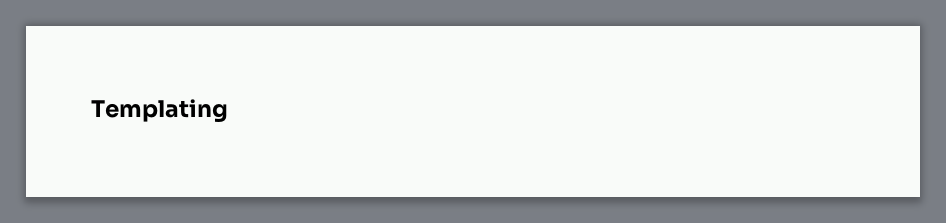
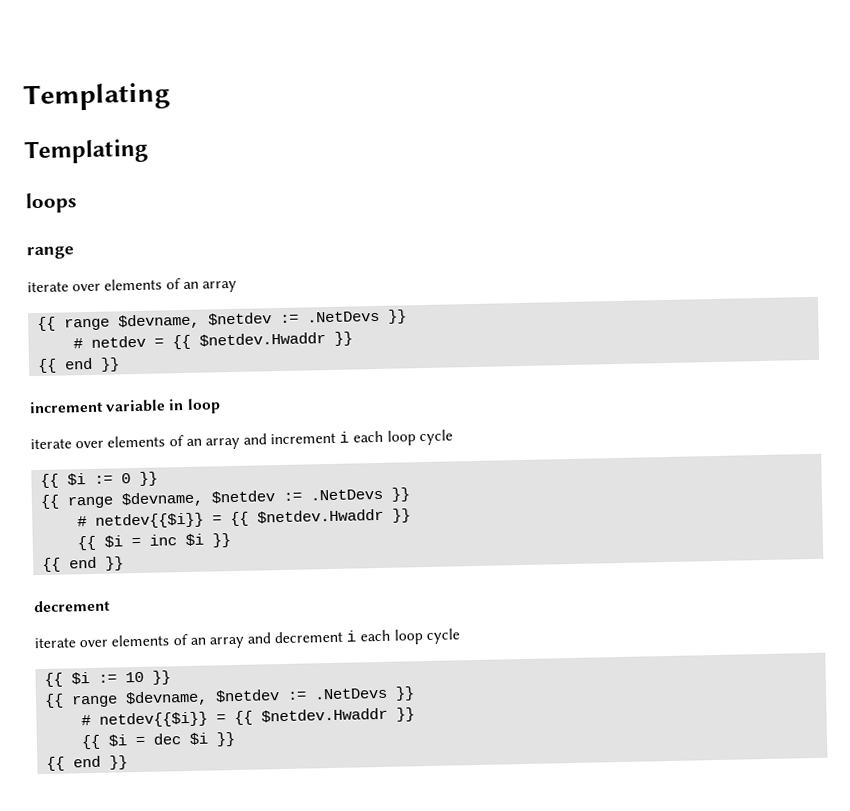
[91,99,228,123] Templating -> [23,82,171,112] [24,138,148,165] [25,192,77,214] [26,246,74,260] [27,278,237,293] [37,309,408,332] [73,331,354,350] [37,357,121,374] [29,398,221,414] [30,429,454,450] [40,471,159,489] [40,487,411,509] [77,508,412,529] [77,533,232,551] [42,556,125,572] [33,599,111,613] [34,628,461,649] [44,670,172,687] [44,686,416,708] [81,707,416,728] [81,732,237,750] [46,755,129,771] Templating // Templating // loops // range // iterate over elements of an array // {{ range $devname, $netdev := .NetDevs }} // # netdev = {{ $netdev.Hwaddr }} // {{ end }} // increment variable in loop // iterate over elements of an array and increment i each loop cycle // {{ $i := 0 }} // {{ range $devname, $netdev := .NetDevs }} // # netdev{{$i}} = {{ $netdev.Hwaddr }} // {{ $i = inc $i }} // {{ end }} // decrement // iterate over elements of an array and decrement i each loop cycle // {{ $i := 10 }} // {{ range $devname, $netdev := .NetDevs }} // # netdev{{$i}} = {{ $netdev.Hwaddr }} // {{ $i = dec $i }} // {{ end }}

